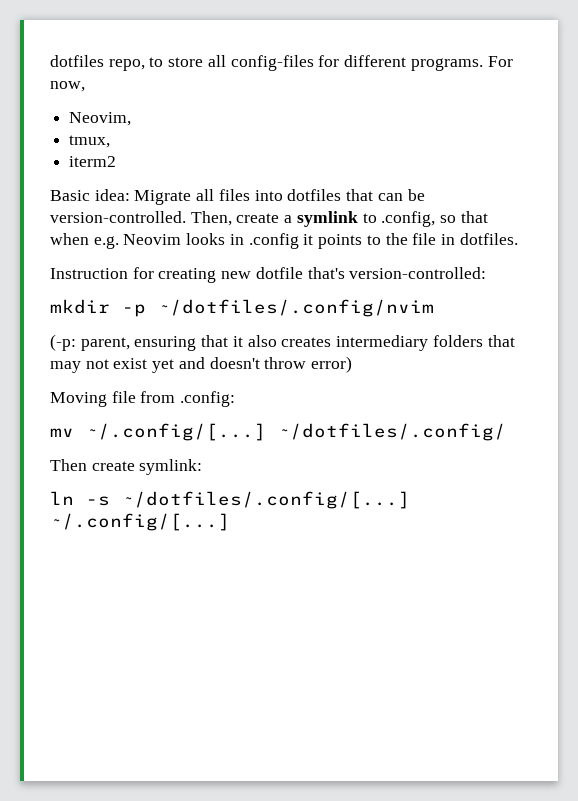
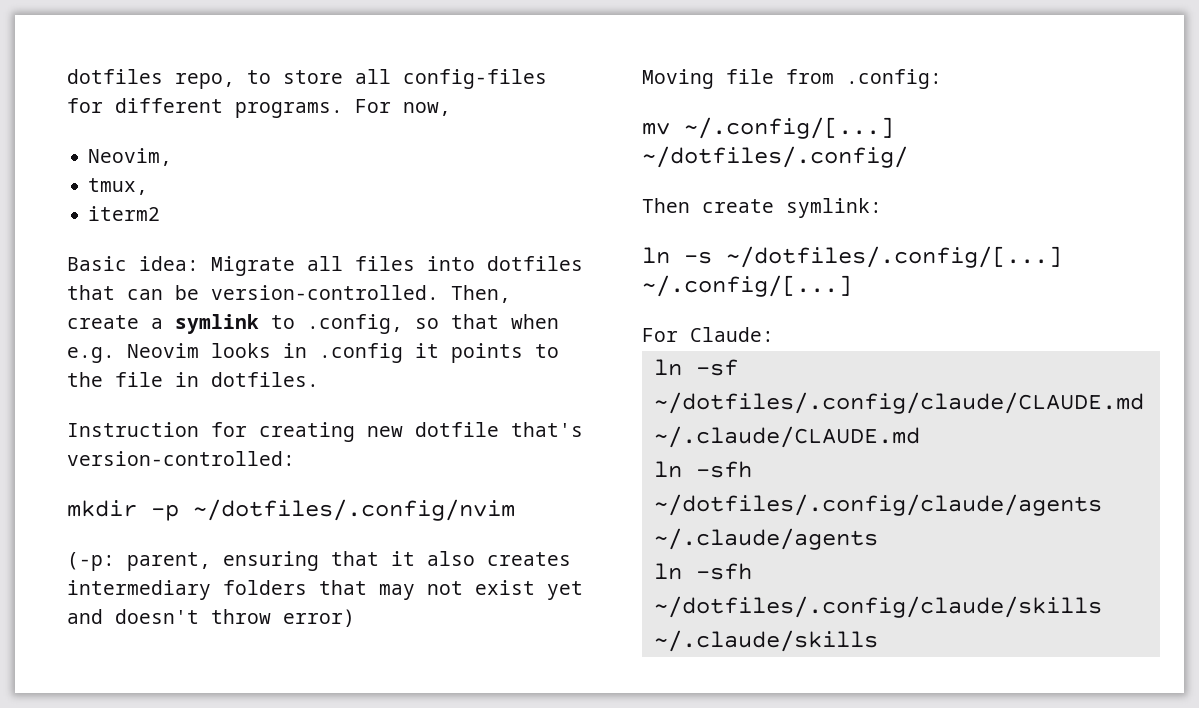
(230, 522) none -> [642,327,774,342] [653,359,738,376] [653,392,1144,414] [653,426,920,448] [653,461,752,478] [653,494,1102,516] [653,528,878,550] [653,563,752,580] [653,596,1102,618] [653,630,878,652] // For Claude: // ln -sf ~/dotfiles/.config/claude/CLAUDE.md ~/.claude/CLAUDE.md // ln -sfh ~/dotfiles/.config/claude/agents ~/.claude/agents // ln -sfh ~/dotfiles/.config/claude/skills ~/.claude/skills

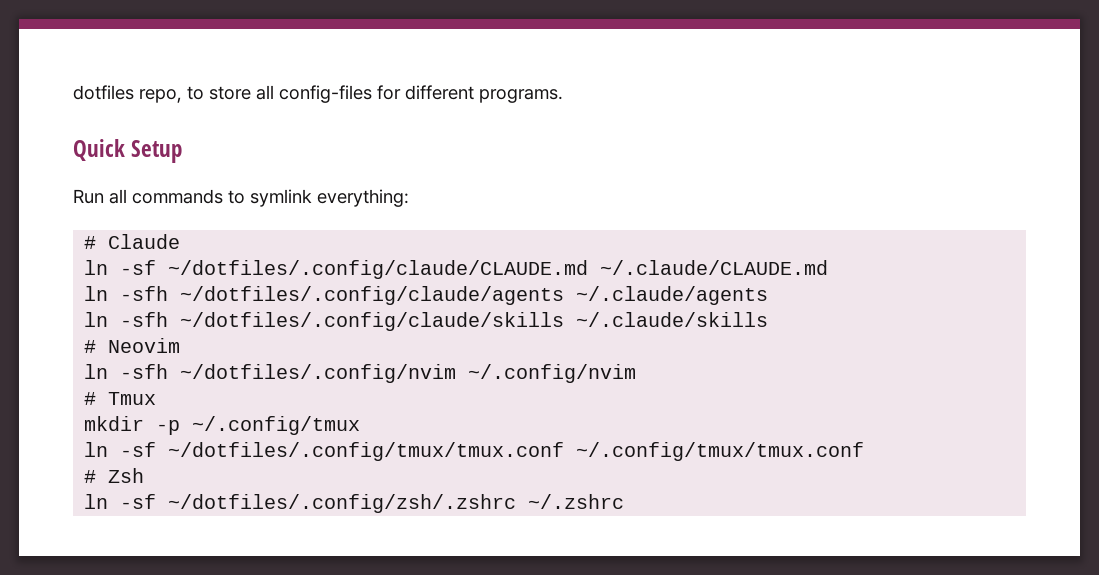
[355,99,451,116] [88,148,173,166] [88,178,149,195] [88,206,161,221] [67,256,583,276] [67,285,511,303] [67,314,559,334] [67,343,559,363] [67,372,319,387] [67,422,583,442] [67,451,295,466] [67,499,515,521] [67,551,571,571] [67,580,583,600] [67,609,355,627] [642,69,942,89] [642,117,894,139] [642,146,908,168] [642,198,882,218] [642,246,1062,268] [642,275,852,297] [642,327,774,342] For now, // Neovim, // tmux, // iterm2 // Basic idea: Migrate all files into dotfiles that can be version-controlled. Then, create a symlink to .config, so that when e.g. Neovim looks in .config it points to the file in dotfiles. // Instruction for creating new dotfile that's version-controlled: // mkdir -p ~/dotfiles/.config/nvim // (-p: parent, ensuring that it also creates intermediary folders that may not exist yet and doesn't throw error) // Moving file from .config: // mv ~/.config/[...] ~/dotfiles/.config/ // Then create symlink: // ln -s ~/dotfiles/.config/[...] ~/.config/[...] // For Claude: -> [73,139,183,163] [73,189,409,207] [84,234,181,249] // Quick Setup // Run all commands to symlink everything: // # Claude
(878, 641) none -> [84,338,181,353] [84,364,637,383] [84,392,157,405] [84,416,361,435] [84,442,865,461] [84,468,145,483] [84,494,625,513] // # Neovim // ln -sfh ~/dotfiles/.config/nvim ~/.config/nvim // # Tmux // mkdir -p ~/.config/tmux // ln -sf ~/dotfiles/.config/tmux/tmux.conf ~/.config/tmux/tmux.conf // # Zsh // ln -sf ~/dotfiles/.config/zsh/.zshrc ~/.zshrc

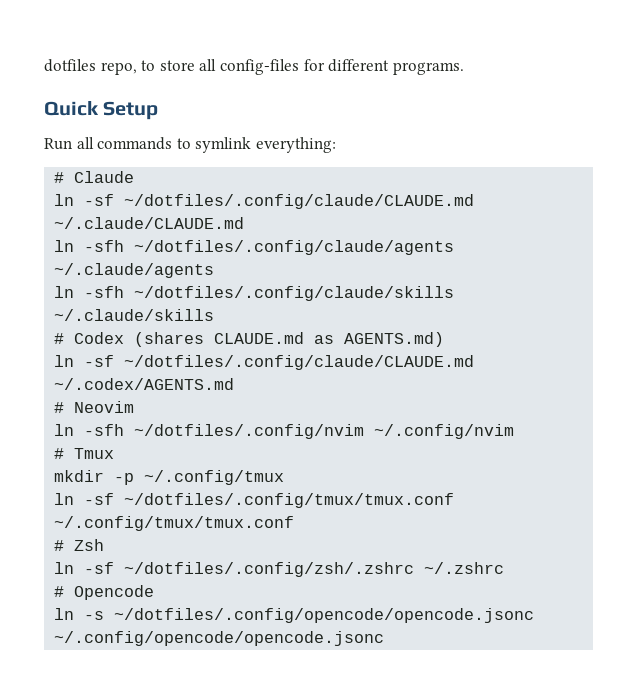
(769, 319) none -> [54,332,445,347] [54,355,475,370] [54,378,235,390] // # Codex (shares CLAUDE.md as AGENTS.md) // ln -sf ~/dotfiles/.config/claude/CLAUDE.md ~/.codex/AGENTS.md
(625, 501) none -> [54,585,155,600] [54,608,535,623] [54,631,385,646] // # Opencode // ln -s ~/dotfiles/.config/opencode/opencode.jsonc ~/.config/opencode/opencode.jsonc

